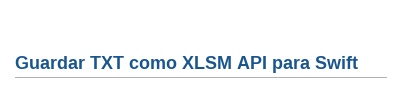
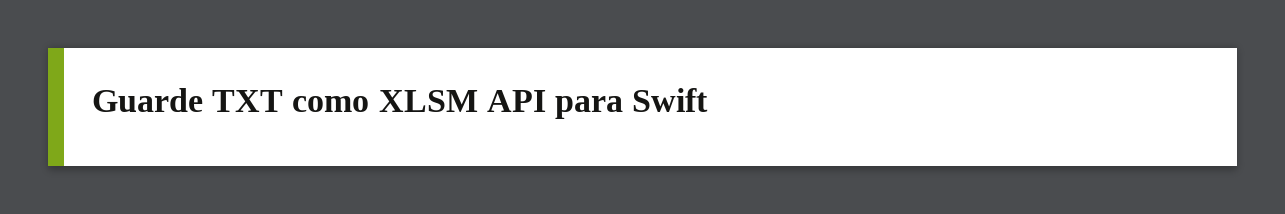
[15,56,85,69] Guardar -> [92,88,203,112] Guarde

